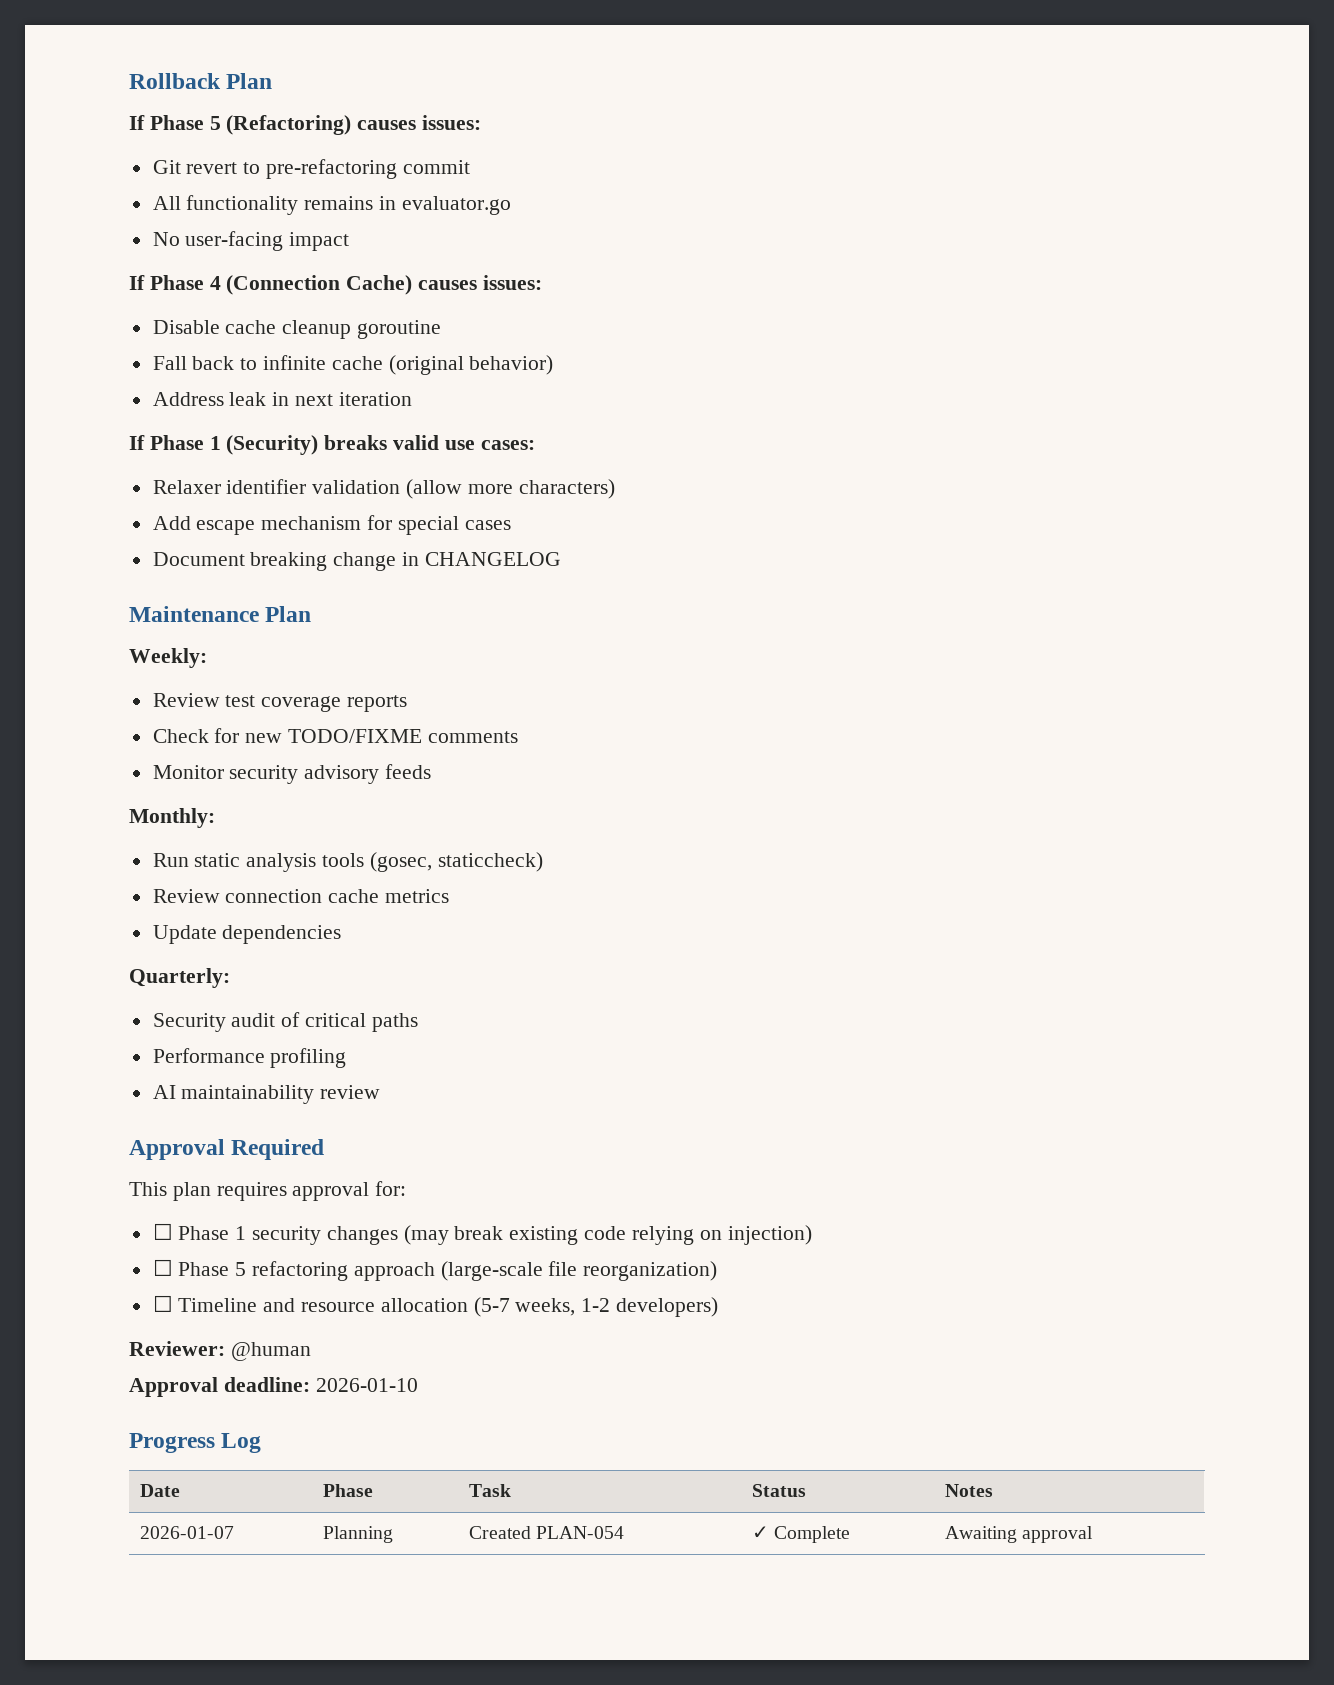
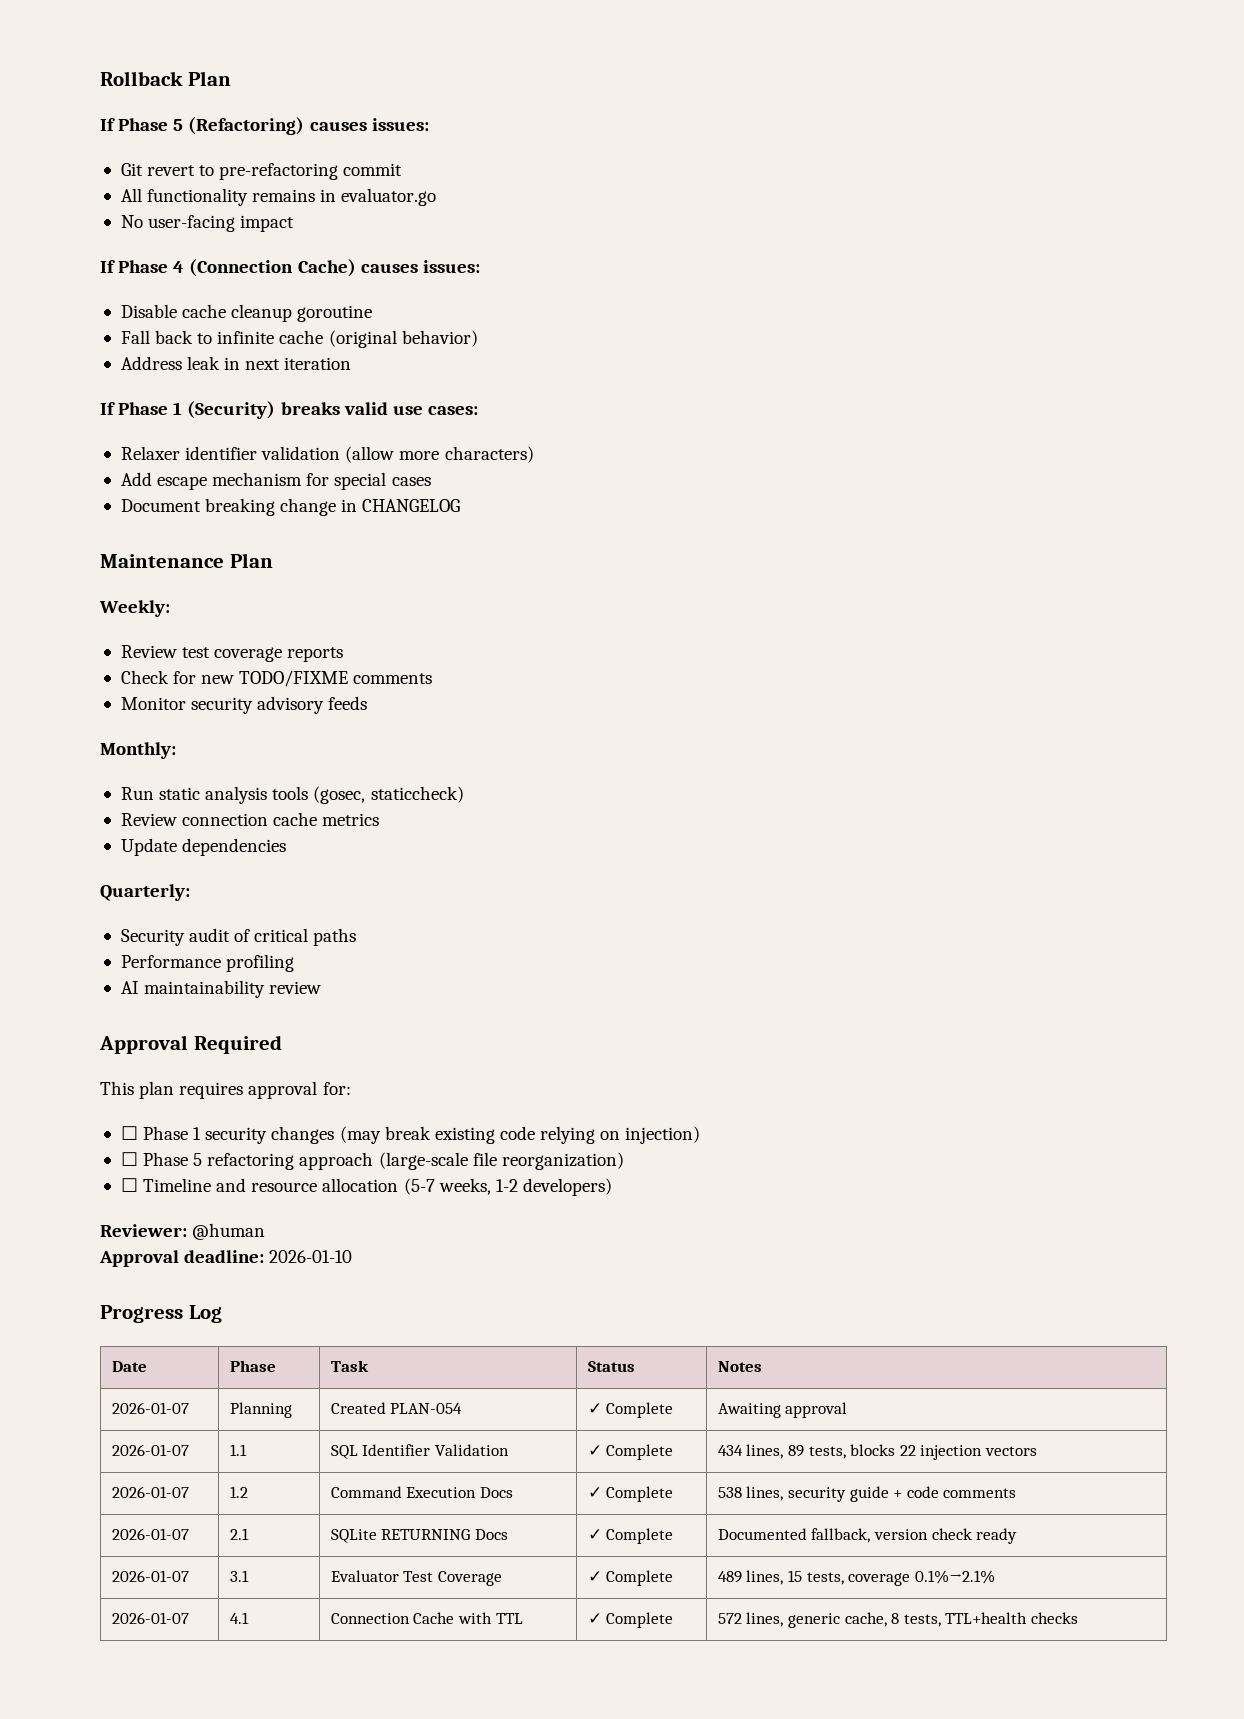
(1094, 1534) none -> [111,1444,189,1456] [229,1444,247,1456] [330,1444,510,1459] [587,1444,674,1460] [717,1444,1037,1460] [111,1486,189,1498] [229,1486,248,1498] [330,1486,514,1498] [587,1486,674,1502] [717,1486,1017,1502] [111,1528,189,1540] [229,1528,249,1540] [330,1529,509,1543] [587,1528,674,1544] [717,1528,1018,1544] [111,1570,189,1582] [229,1570,249,1582] [330,1570,503,1586] [587,1570,674,1586] [717,1570,995,1586] [111,1612,189,1624] [229,1612,249,1624] [330,1612,523,1624] [587,1612,674,1628] [717,1612,1078,1628] // 2026-01-07 | 1.1 | SQL Identifier Validation | ✓ Complete | 434 lines, 89 tests, blocks 22 injection vectors // 2026-01-07 | 1.2 | Command Execution Docs | ✓ Complete | 538 lines, security guide + code comments // 2026-01-07 | 2.1 | SQLite RETURNING Docs | ✓ Complete | Documented fallback, version check ready // 2026-01-07 | 3.1 | Evaluator Test Coverage | ✓ Complete | 489 lines, 15 tests, coverage 0.1%→2.1% // 2026-01-07 | 4.1 | Connection Cache with TTL | ✓ Complete | 572 lines, generic cache, 8 tests, TTL+health checks

